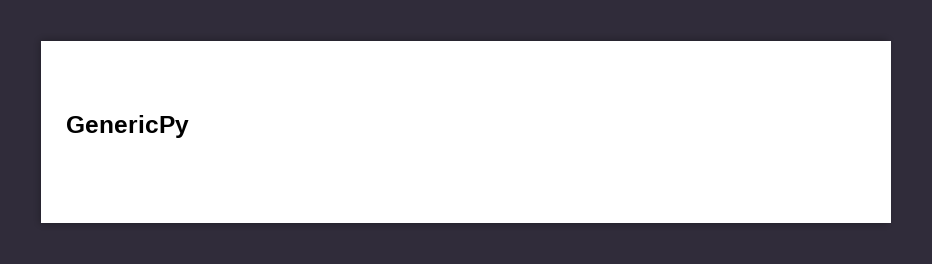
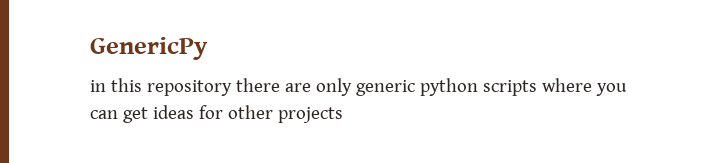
(189, 126) none -> [90,78,627,96] [90,105,343,123] // in this repository there are only generic python scripts where you can get ideas for other projects

